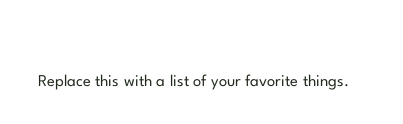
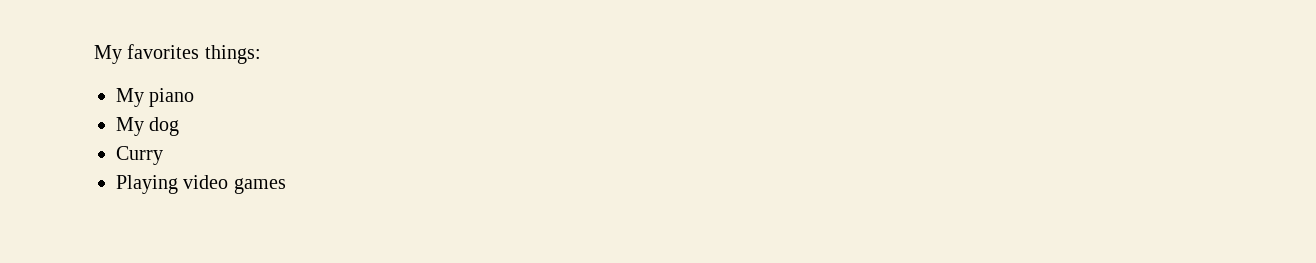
[38,74,349,90] Replace this with a list of your favorite things. -> [94,44,261,64] [116,88,195,107] [116,117,180,136] [116,146,163,165] [116,175,286,194] My favorites things: // My piano // My dog // Curry // Playing video games

